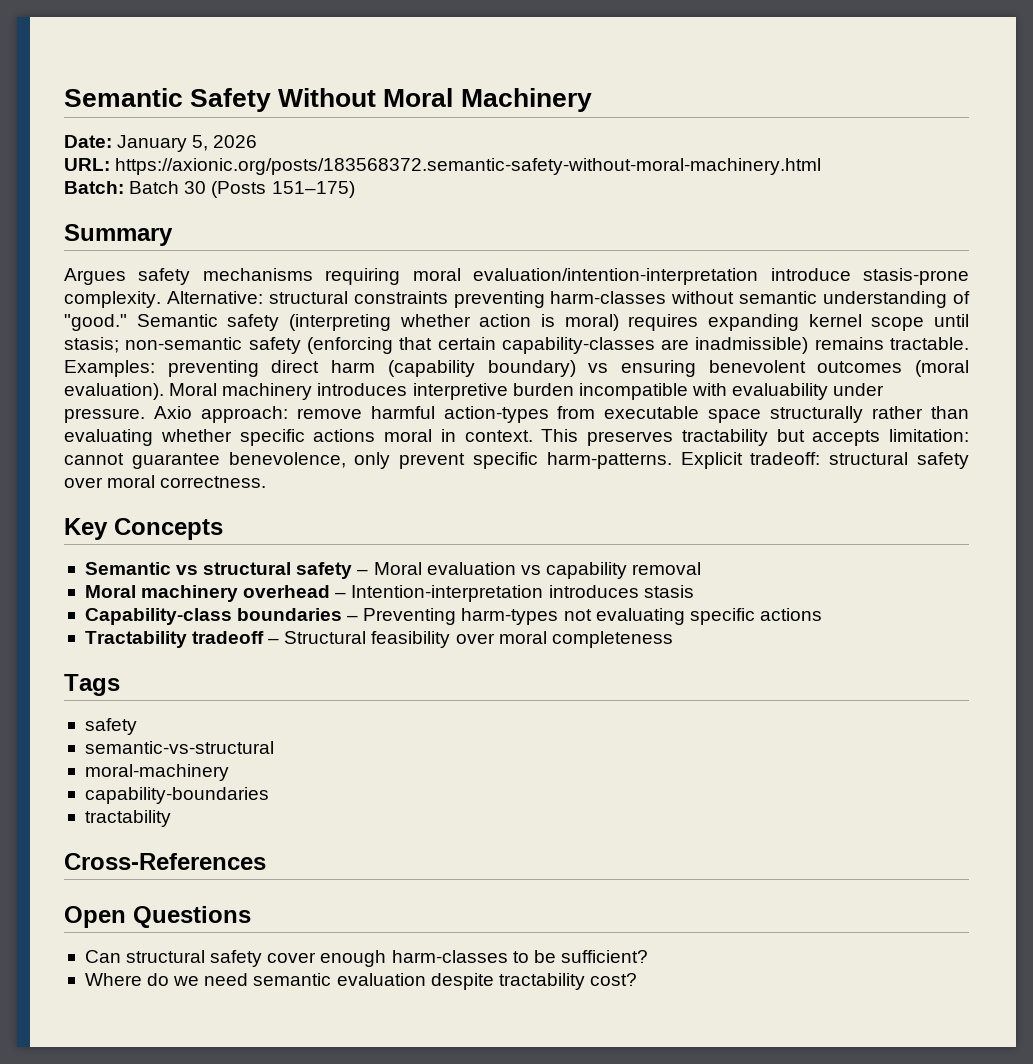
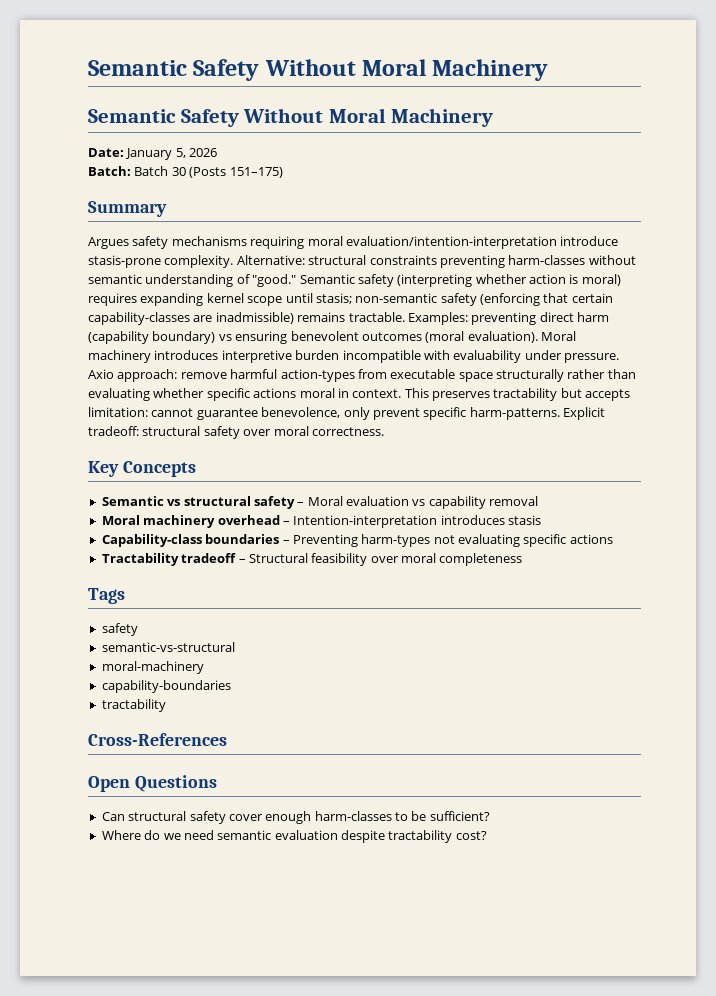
[64,88,592,112] Semantic Safety Without Moral Machinery -> [88,59,549,81] [88,108,494,127] Semantic Safety Without Moral Machinery // Semantic Safety Without Moral Machinery
[64,158,822,175] // URL: https://axionic.org/posts/183568372.semantic-safety-without-moral-machinery.html -> (218, 152) none

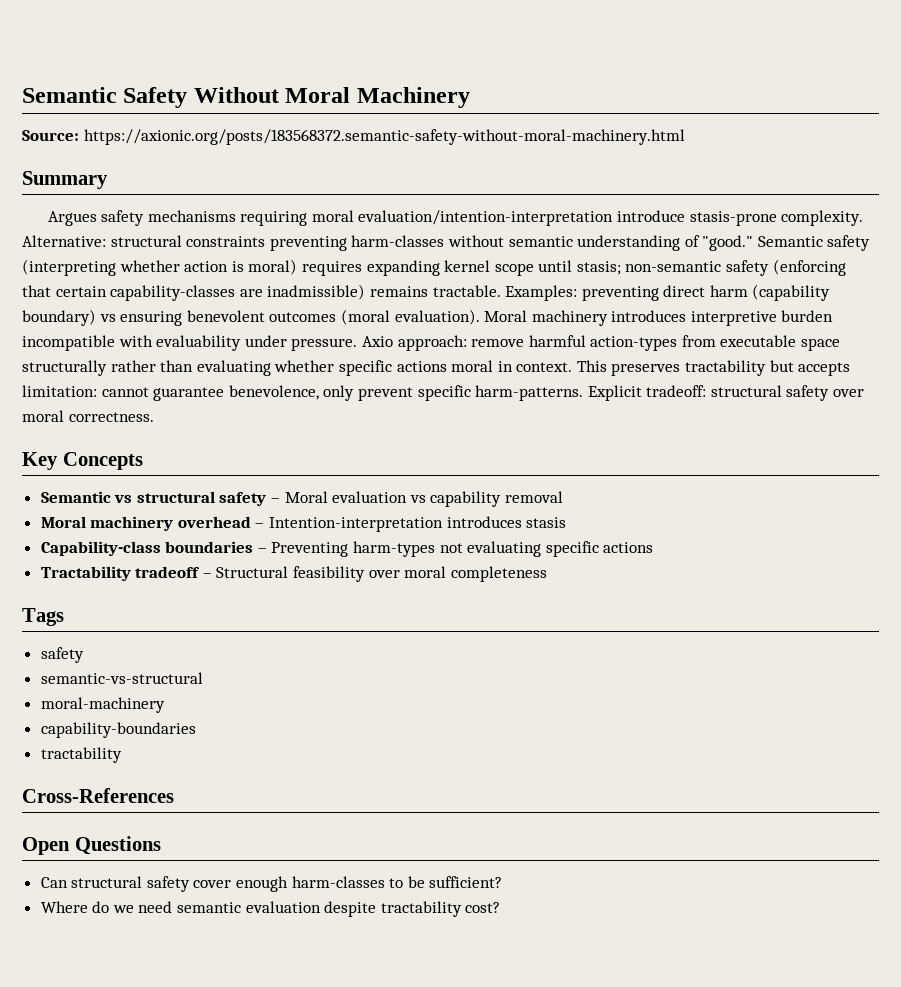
[88,59,549,81] [88,108,494,127] [88,148,218,160] [88,166,283,178] Semantic Safety Without Moral Machinery // Semantic Safety Without Moral Machinery // Date: January 5, 2026 // Batch: Batch 30 (Posts 151–175) -> [22,87,470,108] [22,129,685,145] Semantic Safety Without Moral Machinery // Source: https://axionic.org/posts/183568372.semantic-safety-without-moral-machinery.html

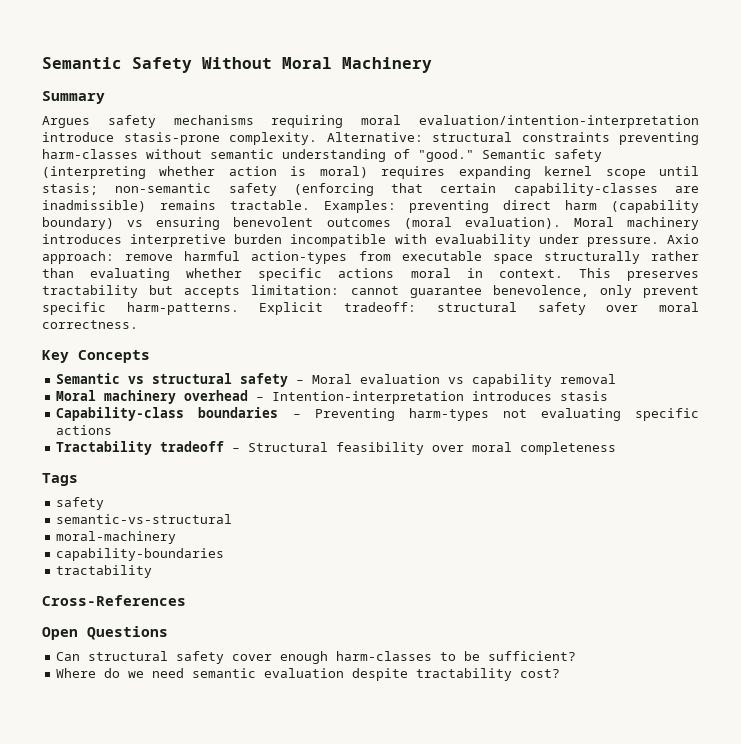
[22,129,685,145] // Source: https://axionic.org/posts/183568372.semantic-safety-without-moral-machinery.html -> (432, 65) none

